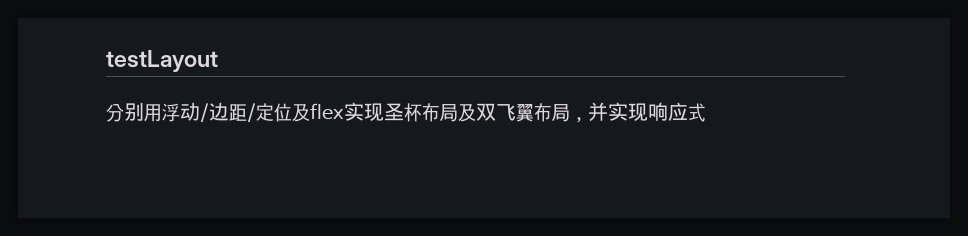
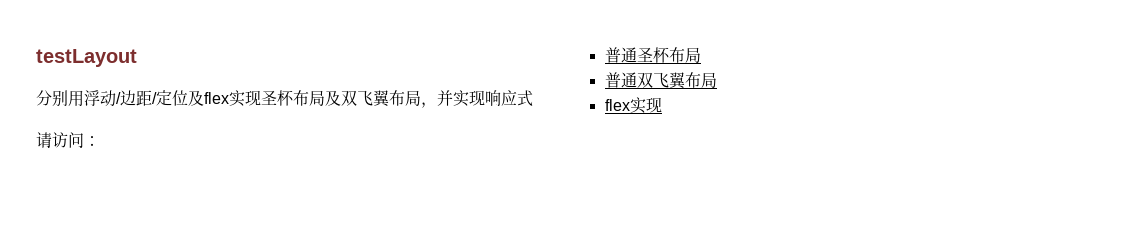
(706, 112) none -> [36,132,100,148] [604,47,701,63] [604,72,717,89] [604,97,662,114] // 请访问： // 普通圣杯布局 // 普通双飞翼布局 // flex实现

